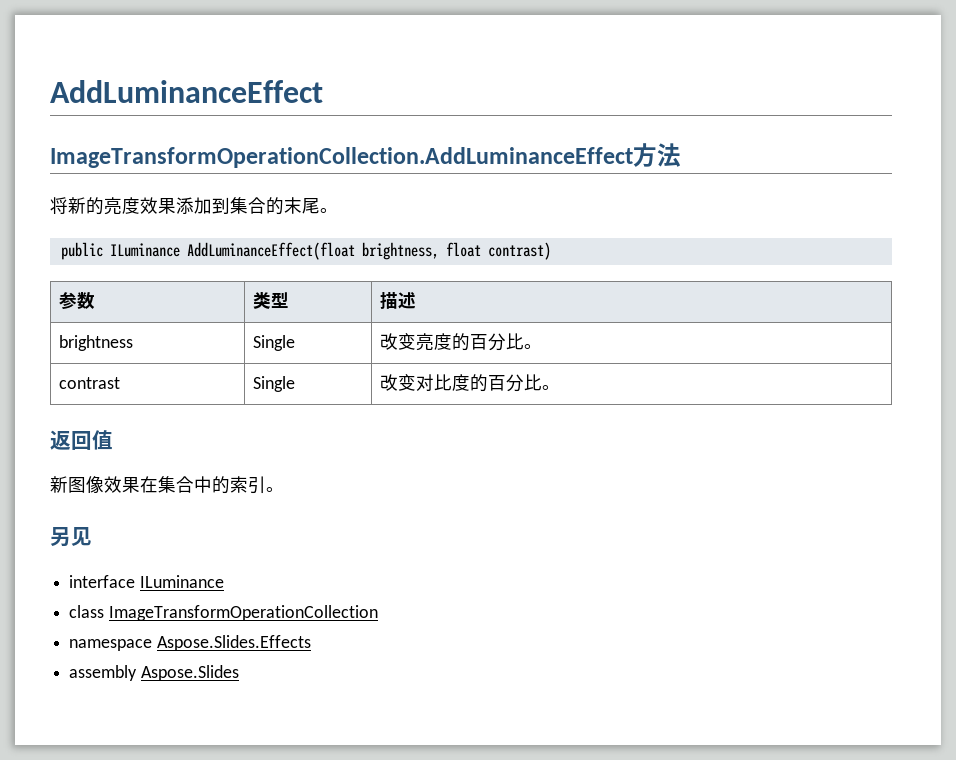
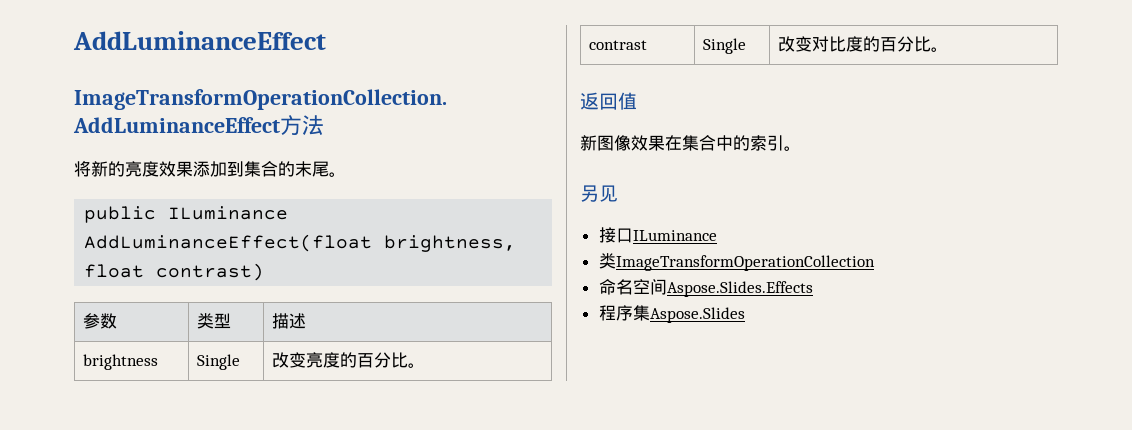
[69,575,136,588] interface -> [598,227,633,243] 接口
[69,605,105,618] class -> [598,253,616,269] 类
[69,639,153,651] namespace -> [598,279,667,295] 命名空间
[69,665,138,681] assembly -> [598,305,650,321] 程序集

